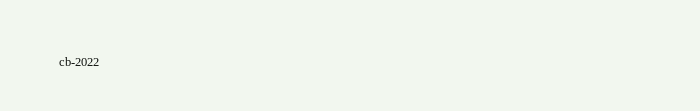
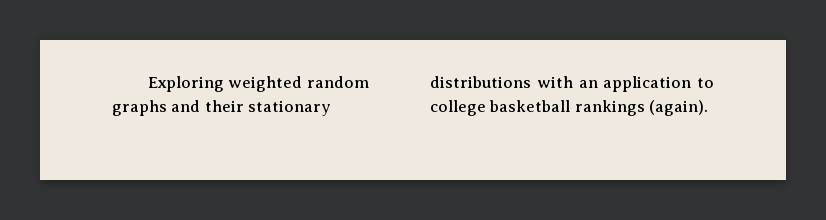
[59,57,99,66] cb-2022 -> [147,76,369,92] [112,100,332,116] [430,76,714,92] [430,100,709,116] Exploring weighted random graphs and their stationary distributions with an application to college basketball rankings (again).

